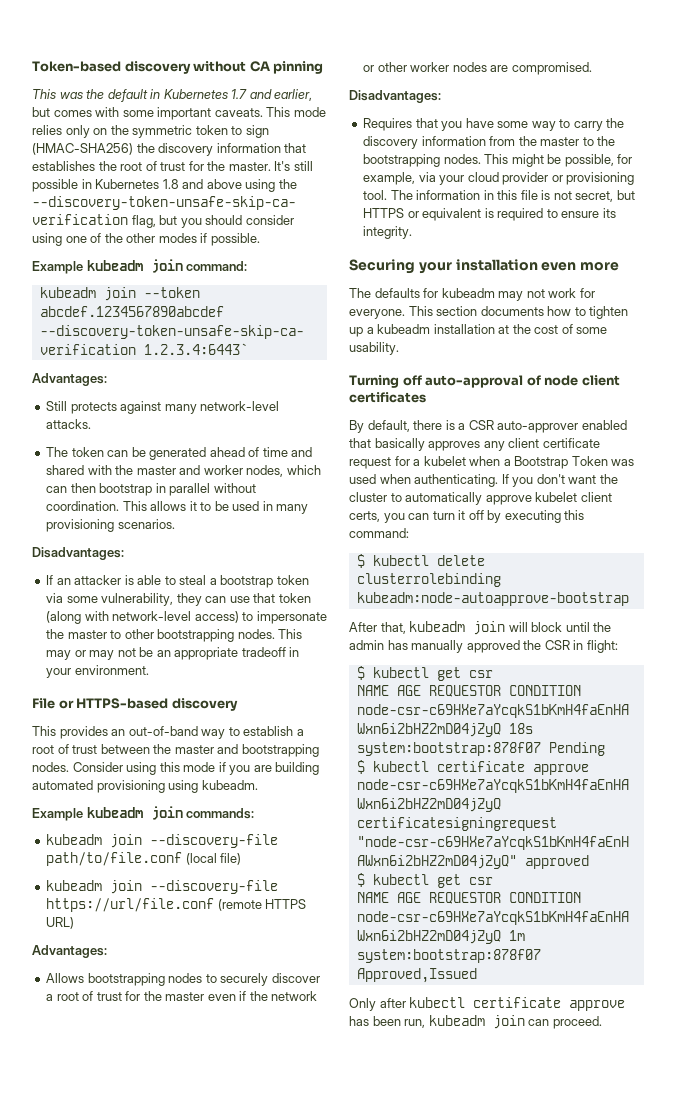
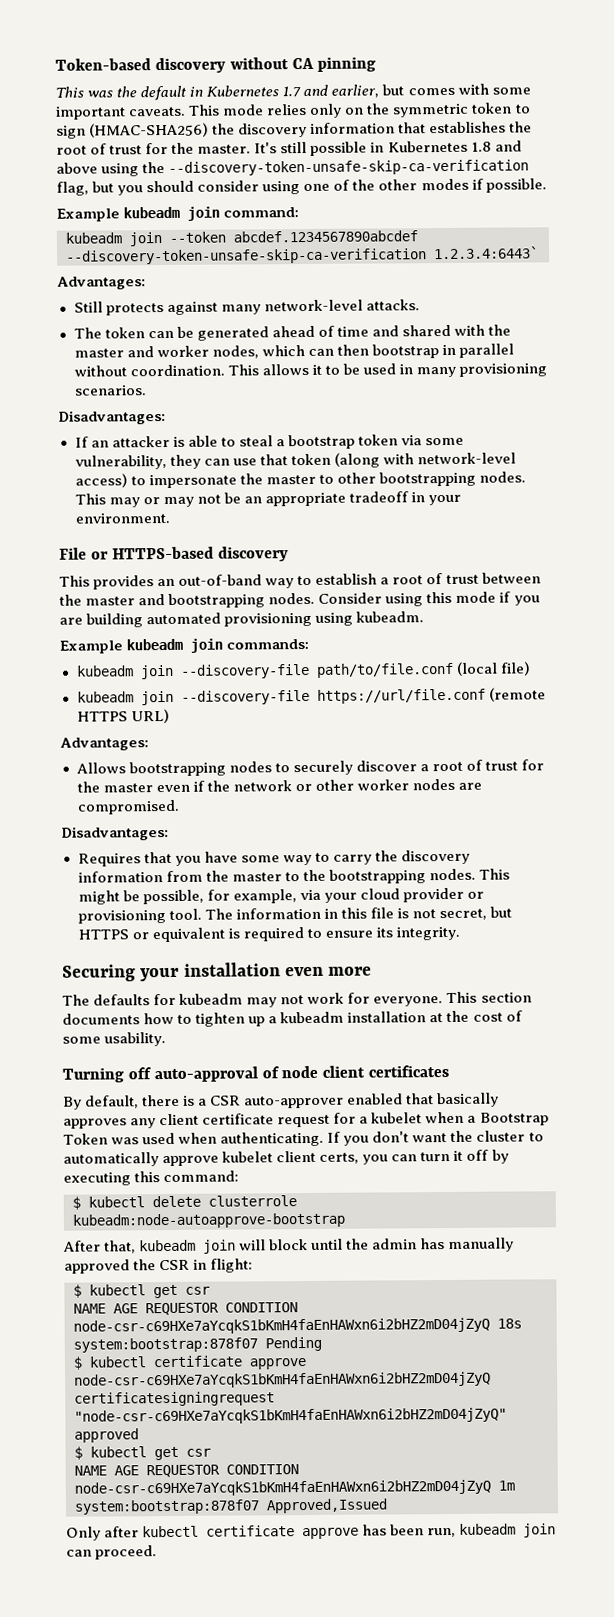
[356,573,501,587] clusterrolebinding -> [208,1195,297,1207] clusterrole

